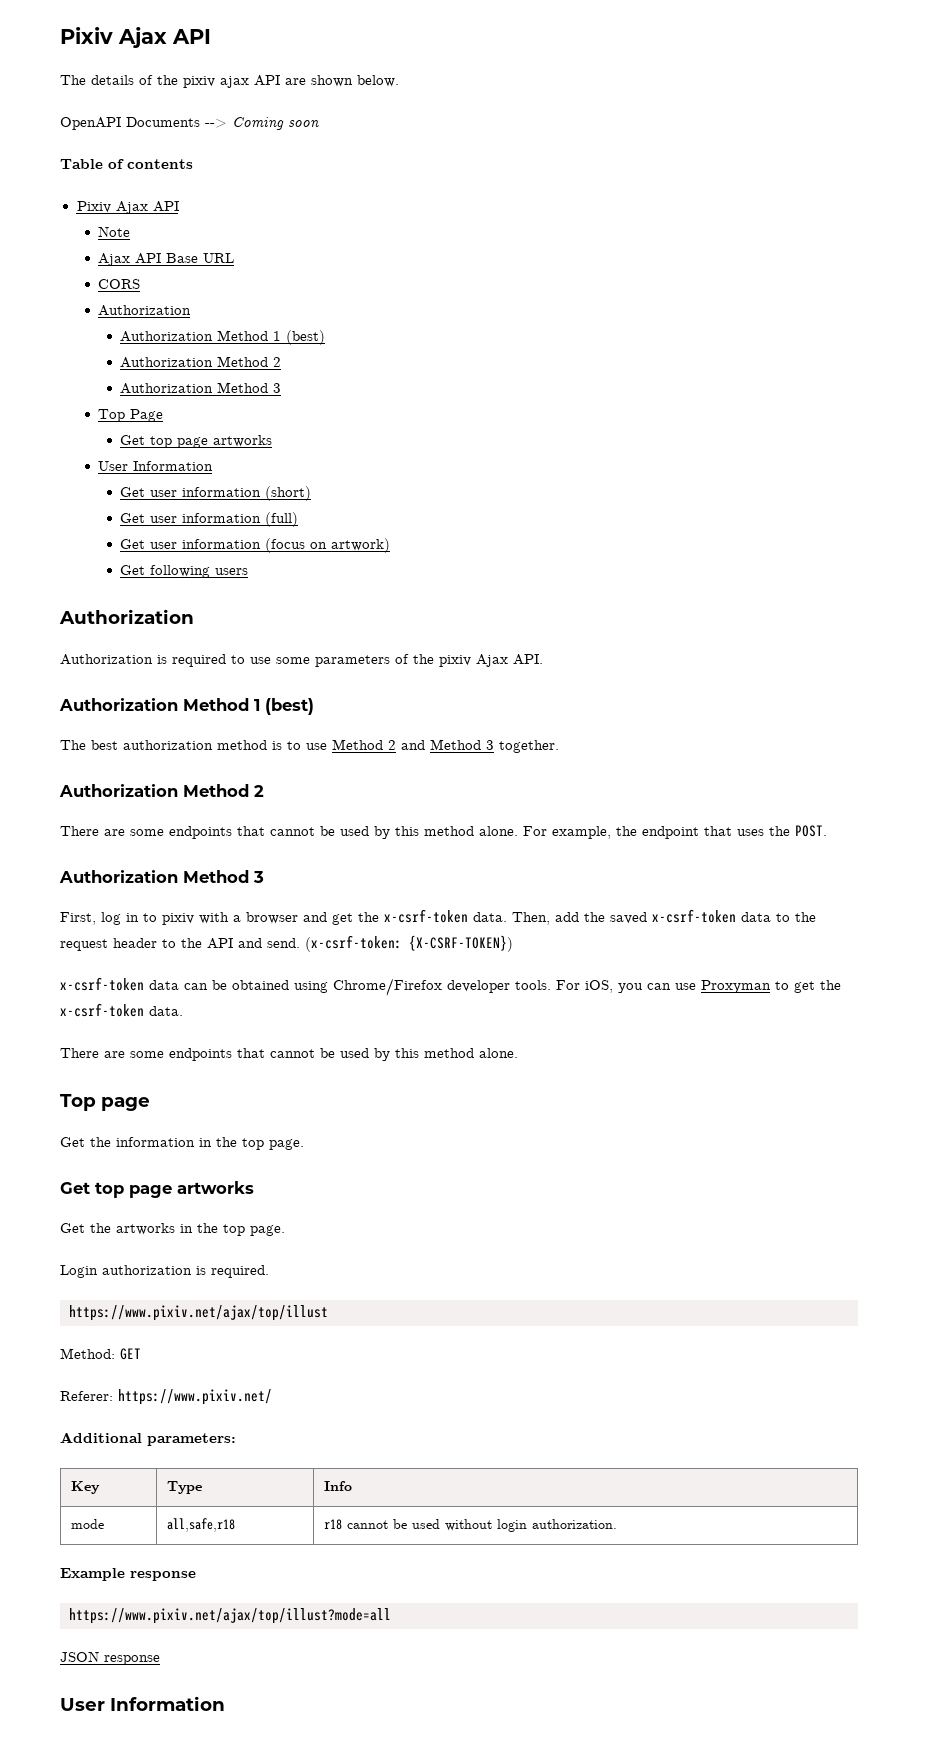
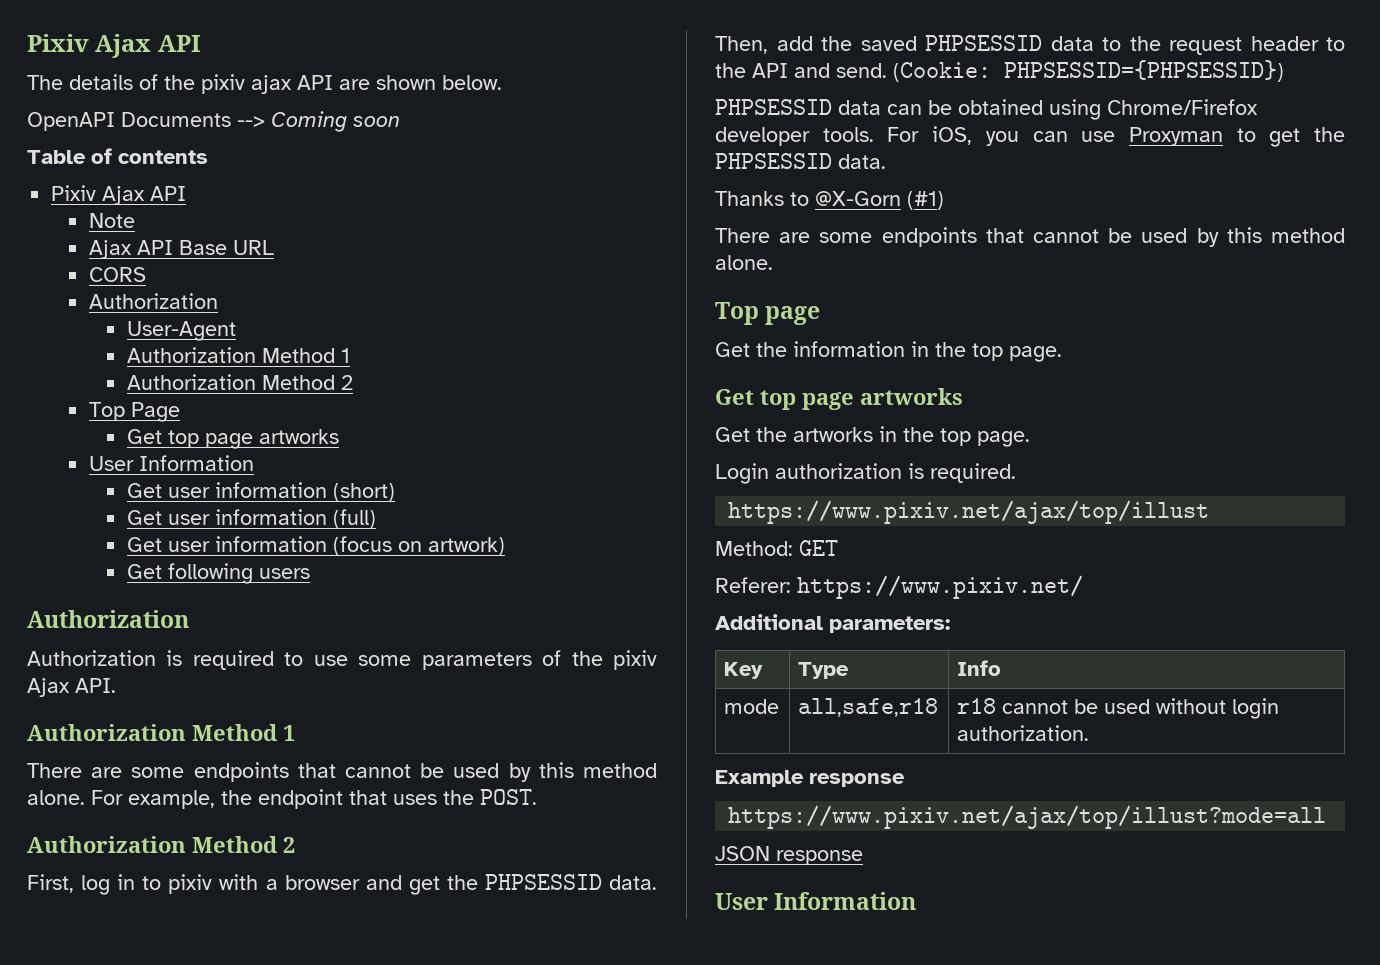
[120,330,326,345] [120,356,282,368] [120,382,282,394] // Authorization Method 1 (best) // Authorization Method 2 // Authorization Method 3 -> [126,321,236,341] [126,347,350,363] [126,374,353,390] // User-Agent // Authorization Method 1 // Authorization Method 2
[265,698,314,715] [60,739,559,753] [59,784,264,797] (best) // The best authorization method is to use Method 2 and Method 3 together. // Authorization Method 2 -> (295, 733) none
[253,871,264,883] 3 -> [283,837,295,853] 2
[384,909,468,923] x-csrf-token -> [484,874,602,890] PHPSESSID
[652,909,736,923] x-csrf-token -> [925,35,1042,51] PHPSESSID
[305,935,513,952] [60,977,144,991] (x-csrf-token: {X-CSRF-TOKEN}) // x-csrf-token -> [893,60,1284,82] [715,99,832,115] (Cookie: PHPSESSID={PHPSESSID}) // PHPSESSID
[60,1003,183,1017] x-csrf-token data. -> [715,153,886,169] [715,191,944,210] PHPSESSID data. // Thanks to @X-Gorn (#1)

